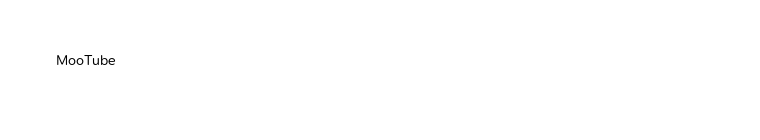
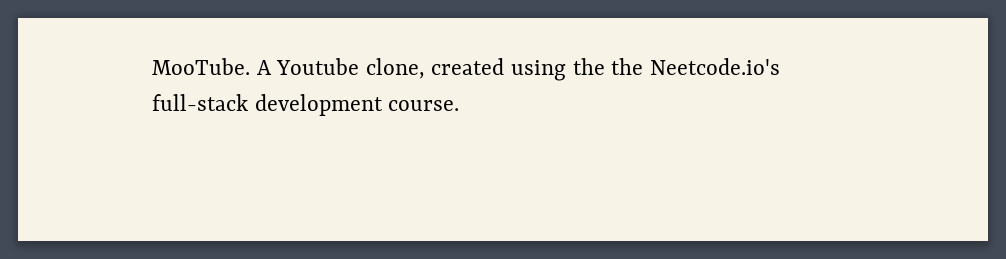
[56,55,116,65] MooTube -> [152,58,780,81] [152,94,460,116] MooTube. A Youtube clone, created using the the Neetcode.io's full-stack development course.

